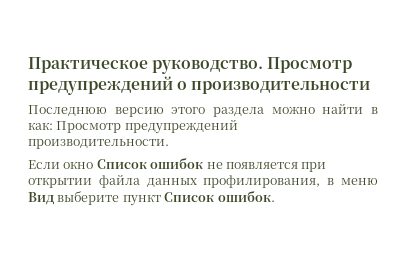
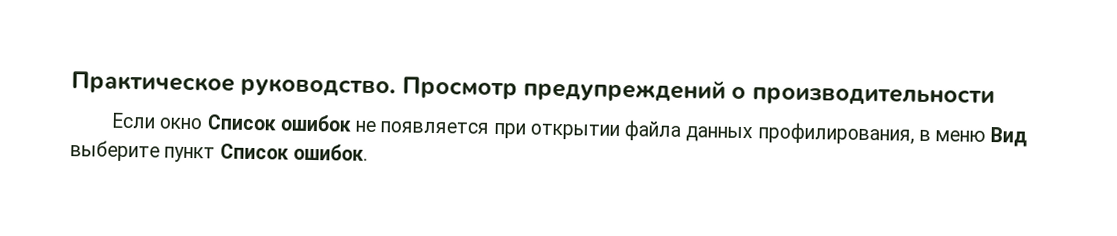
[28,103,378,117] [28,119,238,134] [28,139,169,149] // Последнюю версию этого раздела можно найти в как: Просмотр предупреждений производительности. -> (995, 97) none

